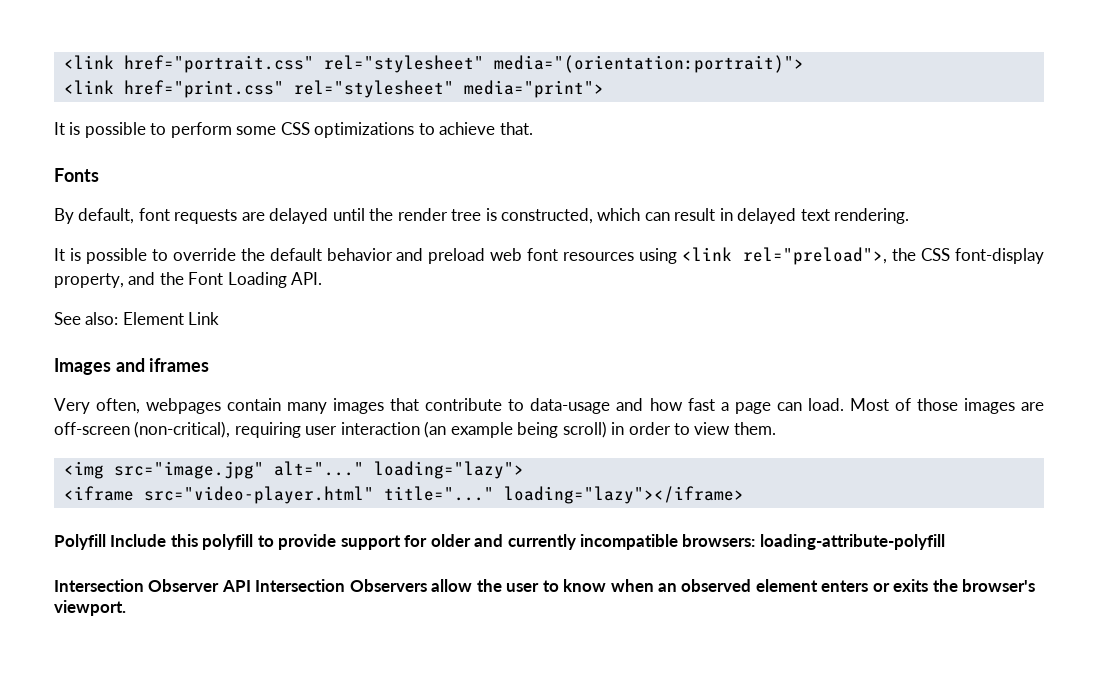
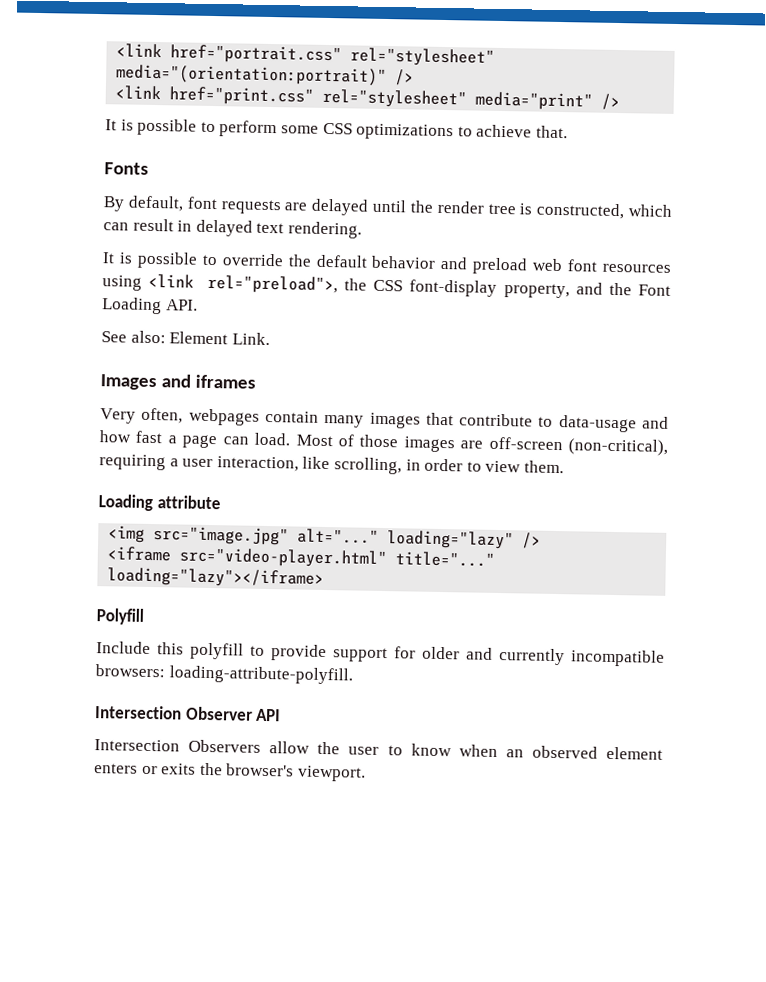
[493,55,804,73] media="(orientation:portrait)"> -> [116,64,415,87] media="(orientation:portrait)" />
[463,80,604,98] media="print"> -> [475,91,621,111] media="print" />
[188,312,220,325] Link -> [231,332,270,346] Link.
[305,421,607,438] user interaction (an example being scroll) -> [169,456,402,475] a user interaction, like scrolling,
(776, 428) none -> [98,494,221,512] // Loading attribute
[373,461,524,479] loading="lazy"> -> [387,530,542,550] loading="lazy" />
(106, 542) none -> (144, 616) //
[759,534,945,550] loading-attribute-polyfill -> [168,665,353,685] loading-attribute-polyfill.
(251, 586) none -> (282, 715) //

